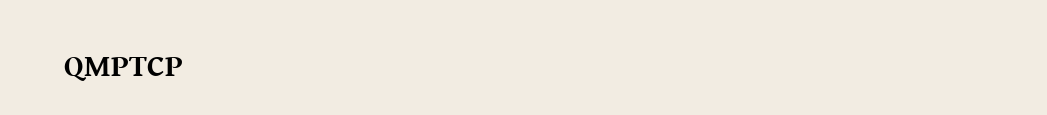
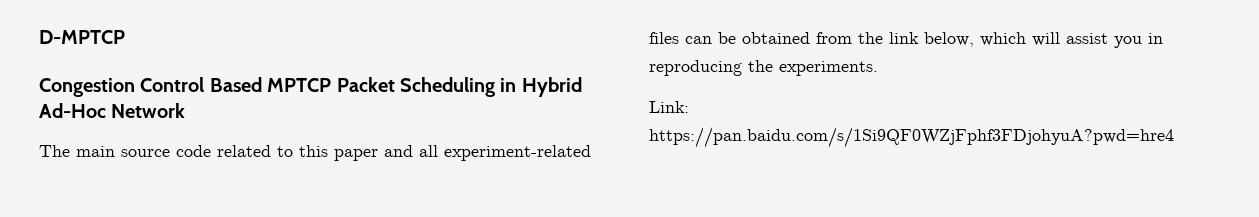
[64,56,183,81] QMPTCP -> [39,30,125,44] [39,77,582,97] [39,103,186,118] [39,145,591,161] [649,32,1163,48] [649,60,878,76] [649,101,689,113] [649,127,1174,148] D-MPTCP // Congestion Control Based MPTCP Packet Scheduling in Hybrid Ad-Hoc Network // The main source code related to this paper and all experiment-related files can be obtained from the link below, which will assist you in reproducing the experiments. // Link: https://pan.baidu.com/s/1Si9QF0WZjFphf3FDjohyuA?pwd=hre4

